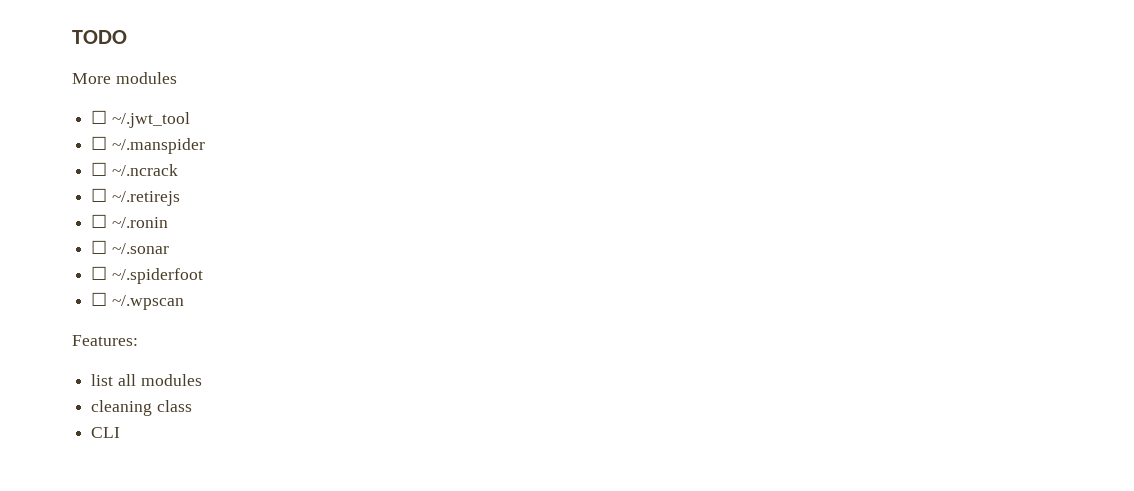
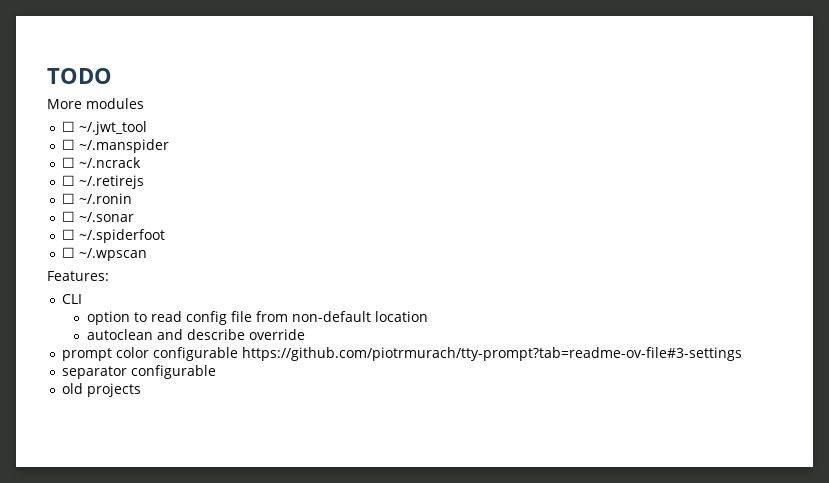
[91,374,202,386] [91,400,192,416] [91,427,121,438] list all modules // cleaning class // CLI -> [62,294,83,304] [87,311,429,325] [87,329,306,340] [62,347,743,361] [62,365,217,379] [62,383,142,397] CLI // option to read config file from non-default location // autoclean and describe override // prompt color configurable https://github.com/piotrmurach/tty-prompt?tab=readme-ov-file#3-settings // separator configurable // old projects

